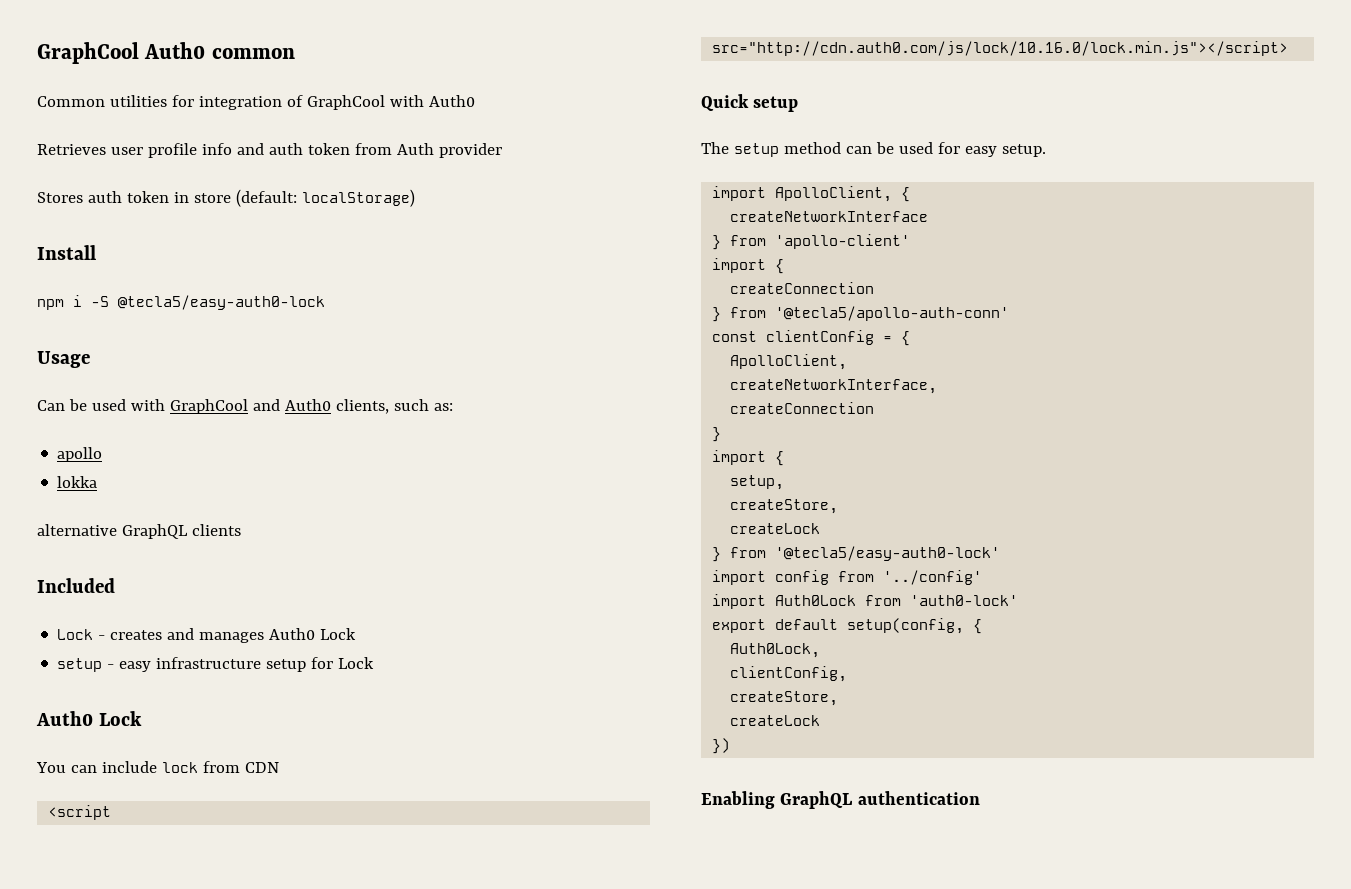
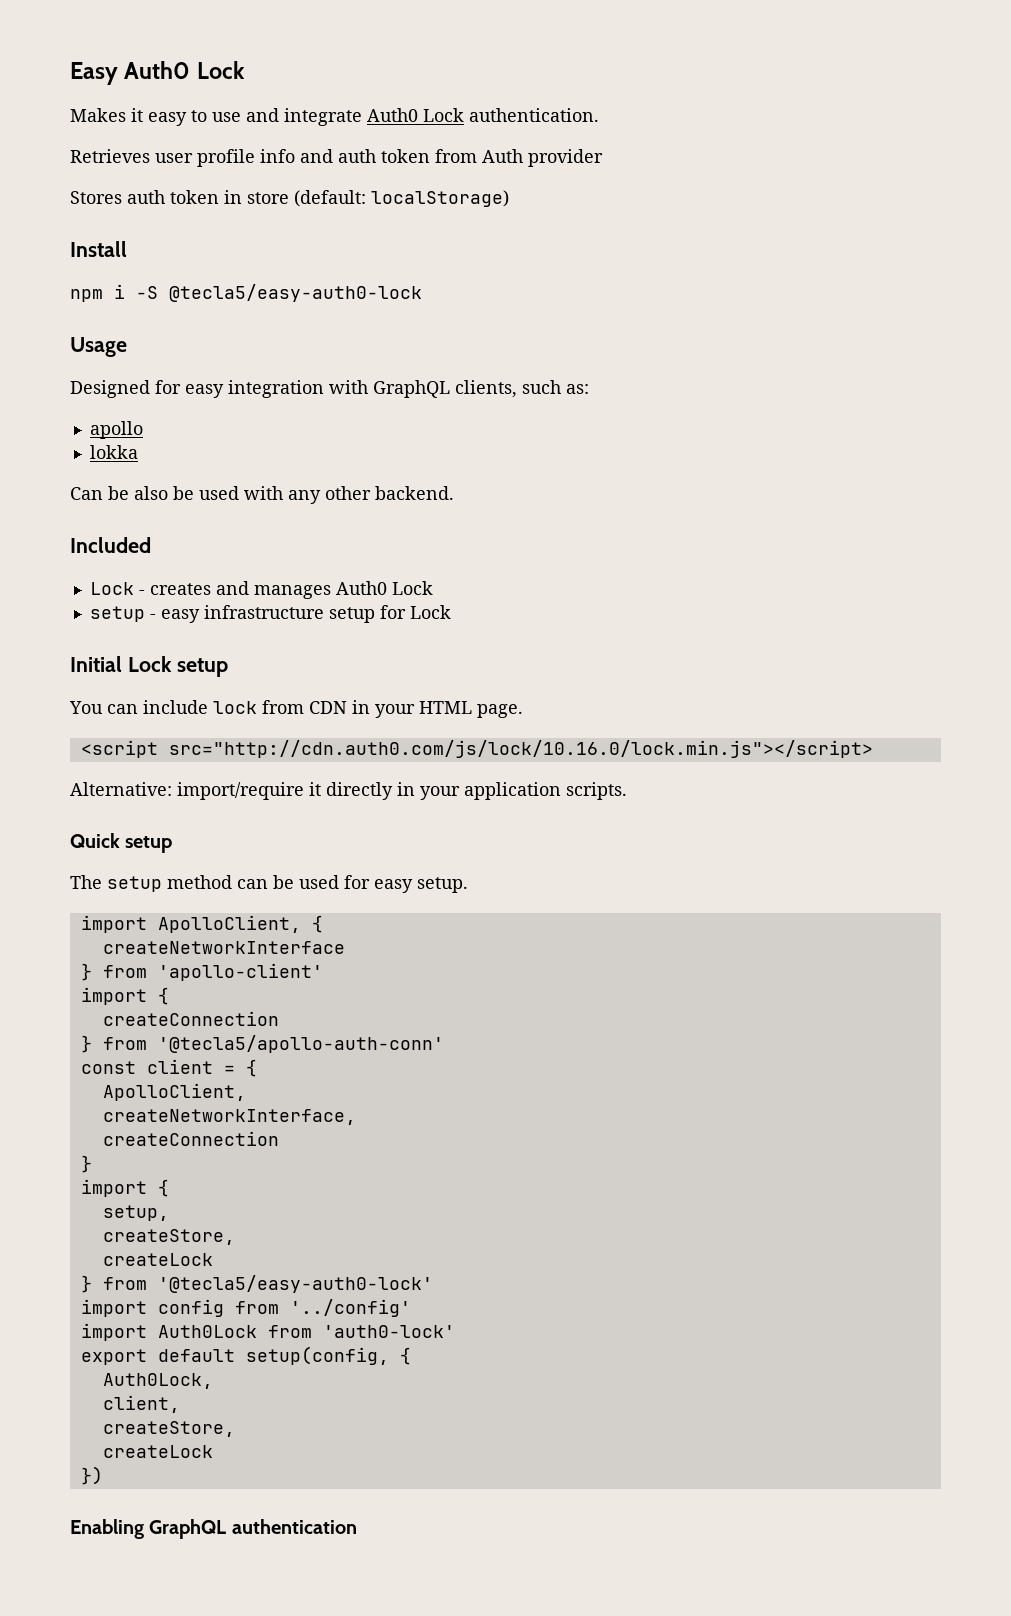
[37,42,295,64] [37,95,475,110] GraphCool Auth0 common // Common utilities for integration of GraphCool with Auth0 -> [70,61,245,85] [70,108,599,126] Easy Auth0 Lock // Makes it easy to use and integrate Auth0 Lock authentication.
[37,399,331,414] Can be used with GraphCool and Auth0 -> [70,380,450,398] Designed for easy integration with GraphQL
[37,524,241,539] alternative GraphQL clients -> [70,486,454,504] Can be also be used with any other backend.
[36,711,142,726] Auth0 Lock -> [70,656,228,677] Initial Lock setup
[48,805,112,820] [712,41,1289,56] // <script src="http://cdn.auth0.com/js/lock/10.16.0/lock.min.js"></script> -> [352,700,523,718] [80,740,873,758] [70,782,627,800] in your HTML page. // <script src="http://cdn.auth0.com/js/lock/10.16.0/lock.min.js"></script> // Alternative: import/require it directly in your application scripts.
[766,330,875,345] clientConfig -> [146,1059,213,1074] client
[730,666,848,682] clientConfig, -> [102,1395,180,1413] client,

